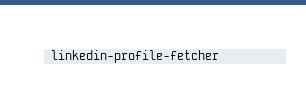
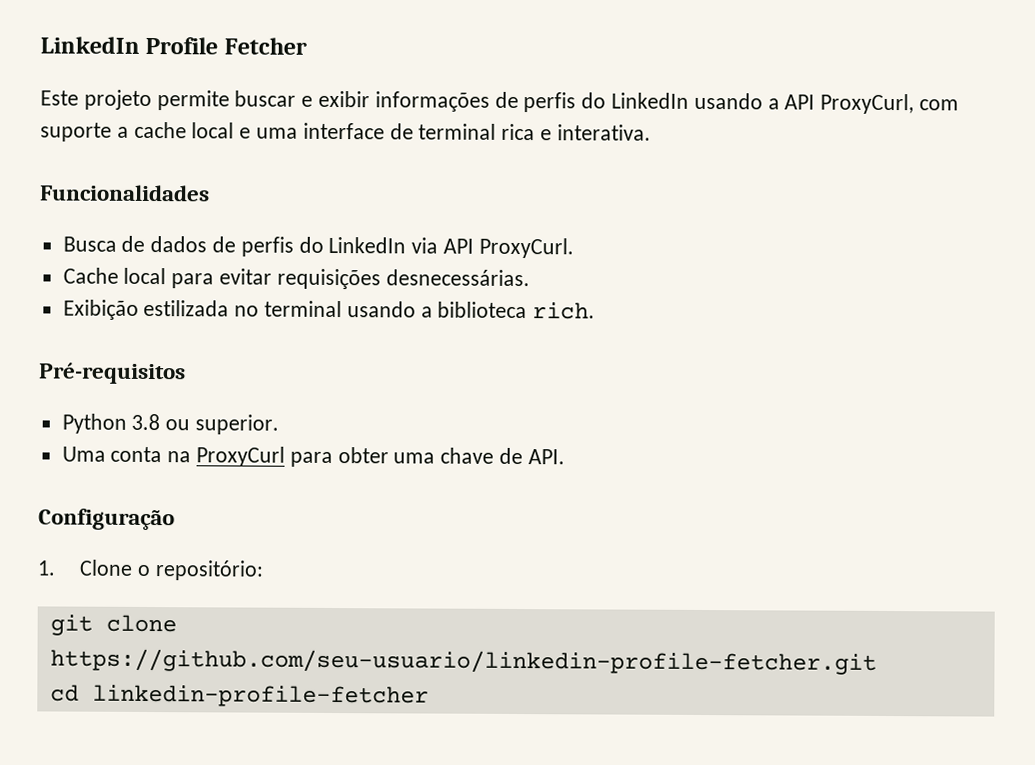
(50, 56) none -> [40,36,307,55] [40,89,960,115] [40,121,651,142] [39,184,210,202] [62,235,574,259] [62,267,530,290] [62,299,596,320] [38,362,186,385] [61,413,280,435] [61,446,565,468] [38,508,175,531] [37,559,265,581] [49,614,177,636] [49,648,877,675] [49,684,79,702] LinkedIn Profile Fetcher // Este projeto permite buscar e exibir informações de perfis do LinkedIn usando a API ProxyCurl, com suporte a cache local e uma interface de terminal rica e interativa. // Funcionalidades // Busca de dados de perfis do LinkedIn via API ProxyCurl. // Cache local para evitar requisições desnecessárias. // Exibição estilizada no terminal usando a biblioteca rich. // Pré-requisitos // Python 3.8 ou superior. // Uma conta na ProxyCurl para obter uma chave de API. // Configuração // 1. Clone o repositório: // git clone https://github.com/seu-usuario/linkedin-profile-fetcher.git // cd

